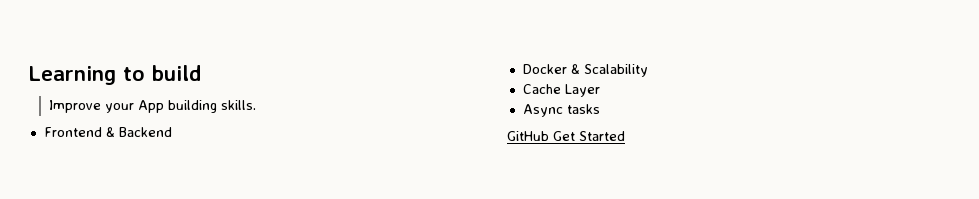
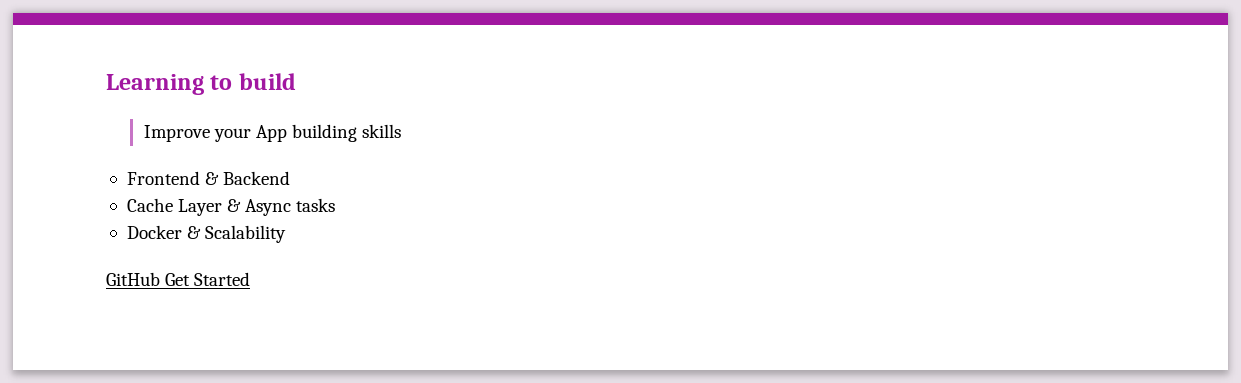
[221,100,257,110] skills. -> [362,124,402,138] skills
(172, 132) none -> [126,198,336,216] // Cache Layer & Async tasks
[522,84,600,97] [522,104,600,117] // Cache Layer // Async tasks -> (287, 234) none

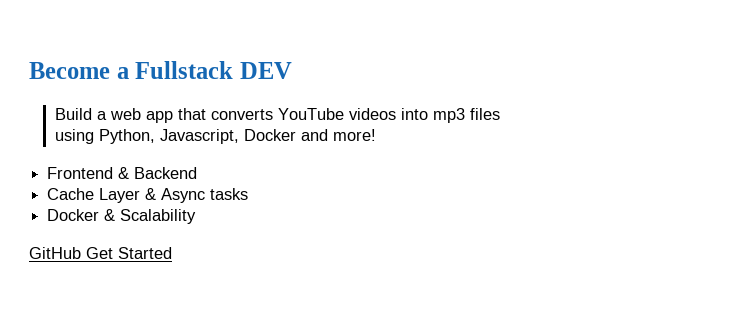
[106,73,296,95] [143,124,402,142] Learning to build // Improve your App building skills -> [29,61,292,79] [54,108,500,123] [54,129,376,144] Become a Fullstack DEV // Build a web app that converts YouTube videos into mp3 files // using Python, Javascript, Docker and more!

